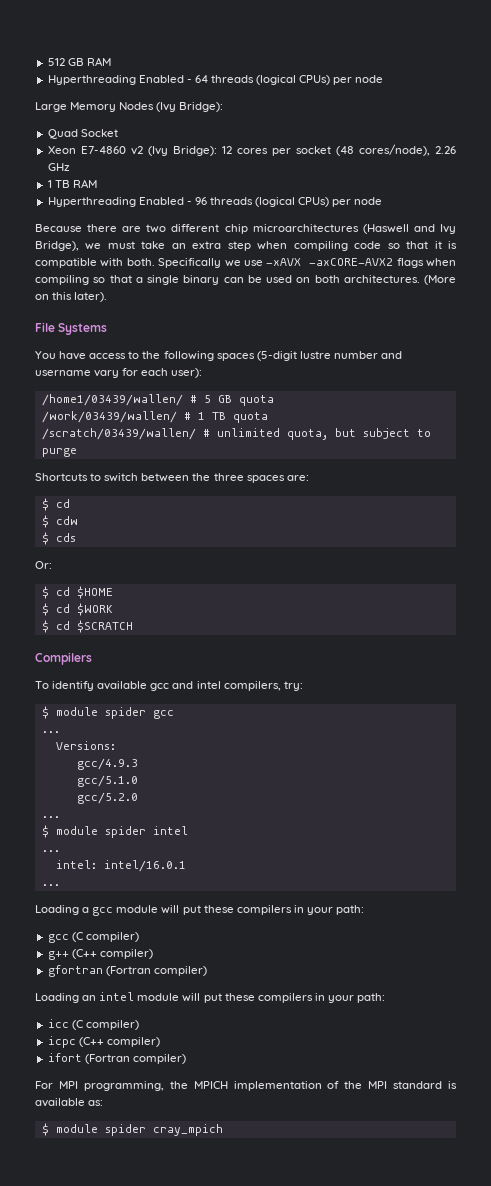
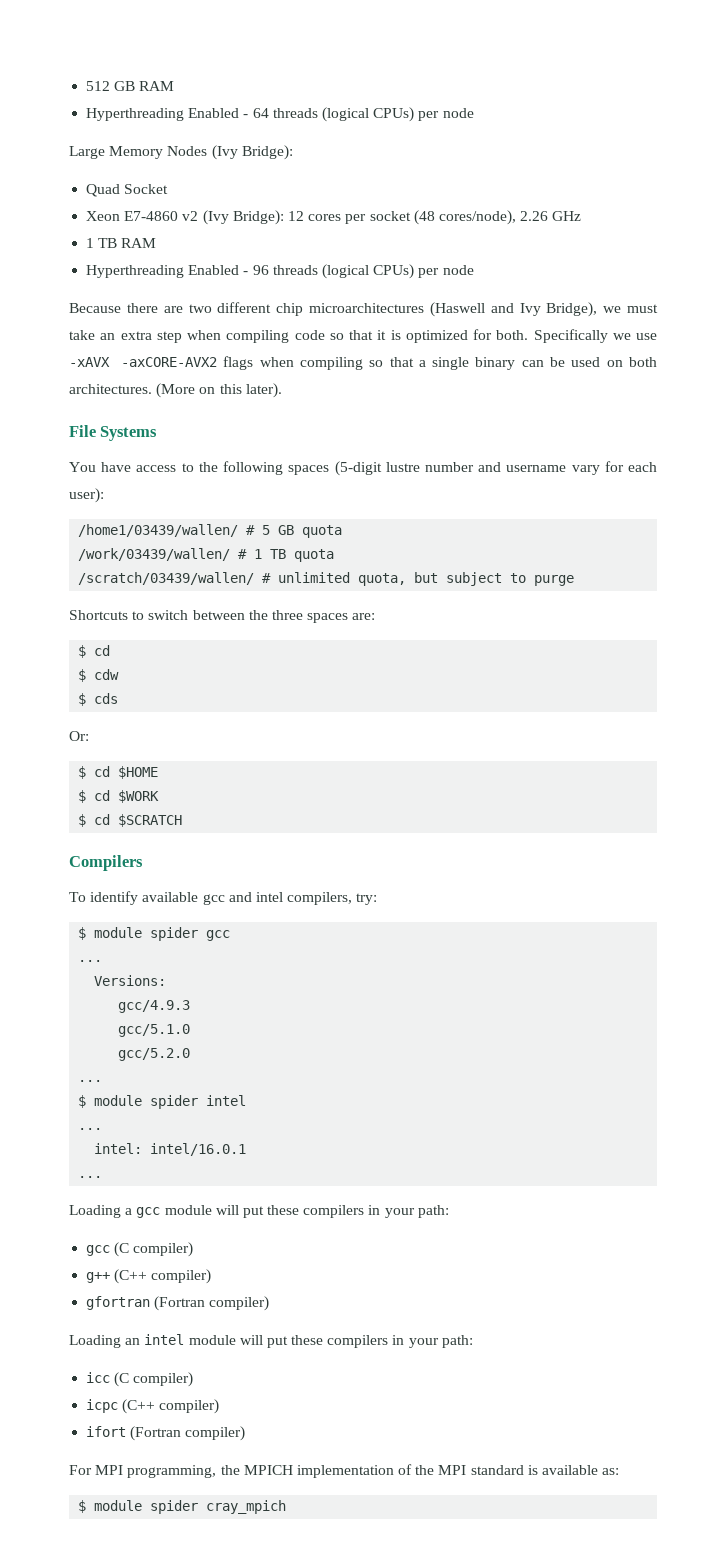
[35,258,124,268] compatible with -> [405,329,492,343] optimized for

